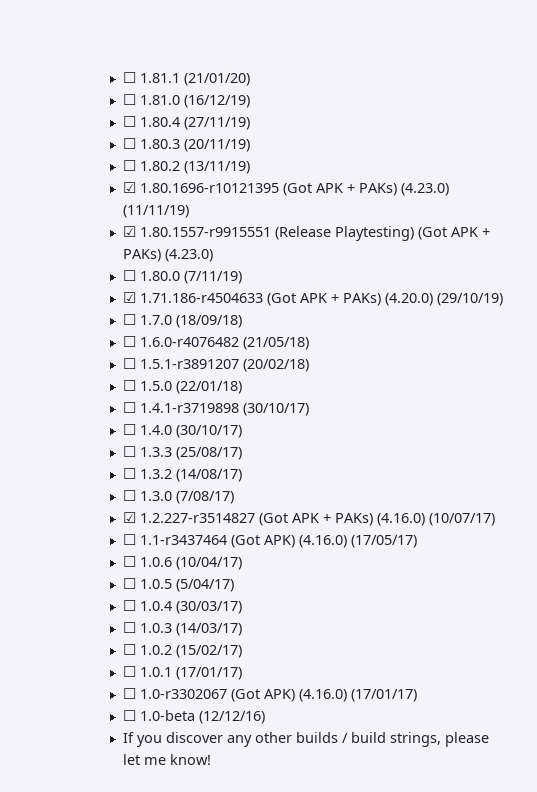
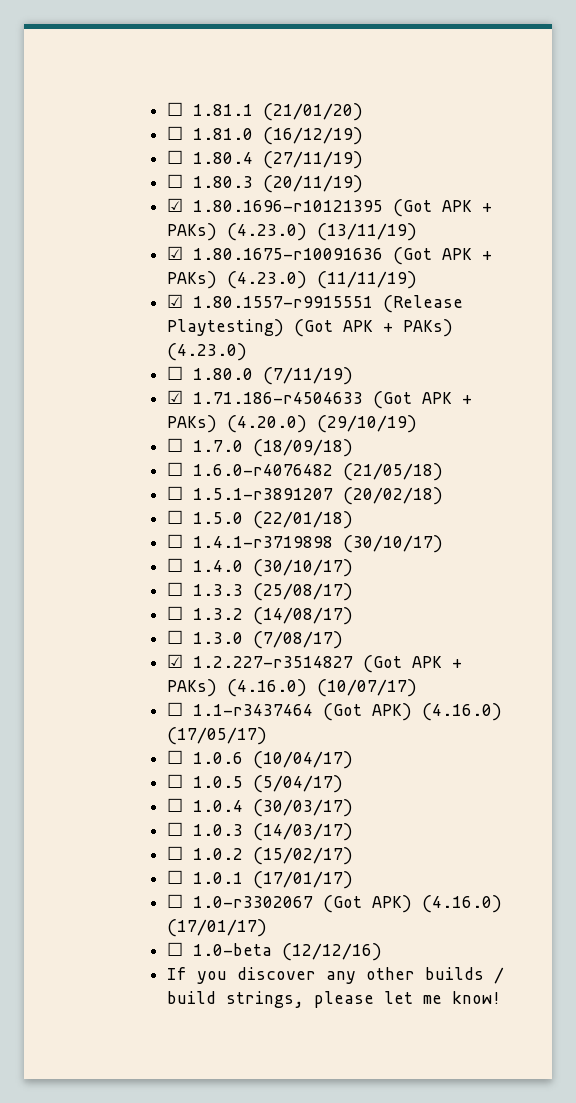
[123,160,181,171] ☐ 1.80.2 -> [166,198,492,217] [166,223,307,241] ☑ 1.80.1696-r10121395 (Got APK + PAKs) (4.23.0)
[140,183,280,193] 1.80.1696-r10121395 -> [192,248,383,260] 1.80.1675-r10091636

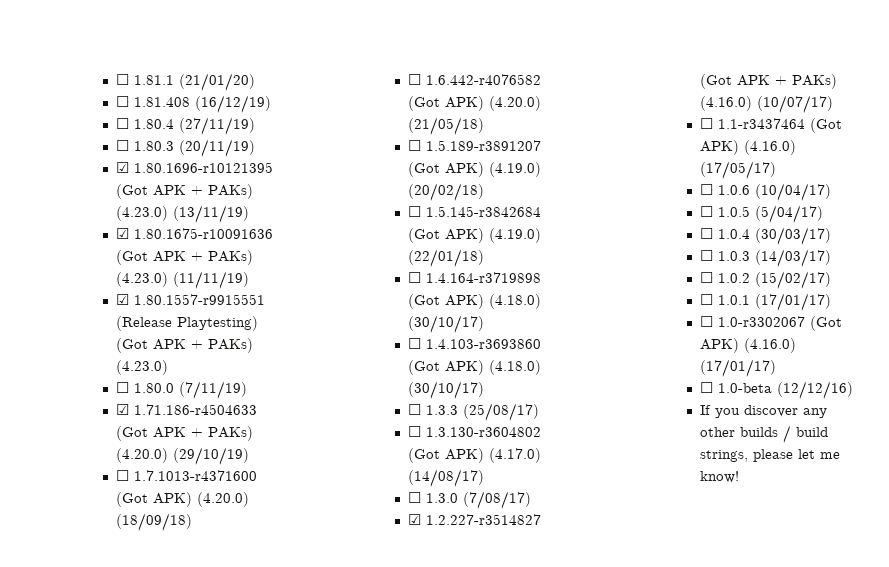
[192,128,253,140] 1.81.0 -> [134,97,191,107] 1.81.408
[192,439,353,457] [166,462,443,481] [166,486,443,505] [166,510,353,529] [166,534,443,553] [166,558,243,572] 1.7.0 (18/09/18) // ☐ 1.6.0-r4076482 (21/05/18) // ☐ 1.5.1-r3891207 (20/02/18) // ☐ 1.5.0 (22/01/18) // ☐ 1.4.1-r3719898 (30/10/17) // ☐ 1.4.0 -> [134,470,258,481] [116,492,250,507] [116,513,193,531] [408,74,542,85] [408,96,542,111] [408,117,485,135] [408,140,542,151] [408,162,542,177] [408,183,485,201] [408,206,542,217] [408,228,542,243] [408,249,485,267] [408,272,542,283] [408,294,542,309] [408,315,485,333] [408,338,542,349] [408,360,542,375] 1.7.1013-r4371600 (Got APK) (4.20.0) (18/09/18) // ☐ 1.6.442-r4076582 (Got APK) (4.20.0) (21/05/18) // ☐ 1.5.189-r3891207 (Got APK) (4.19.0) (20/02/18) // ☐ 1.5.145-r3842684 (Got APK) (4.19.0) (22/01/18) // ☐ 1.4.164-r3719898 (Got APK) (4.18.0) (30/10/17) // ☐ 1.4.103-r3693860 (Got APK) (4.18.0)
[192,608,243,620] 1.3.2 -> [426,427,542,437] [408,448,542,463] 1.3.130-r3604802 (Got APK) (4.17.0)

